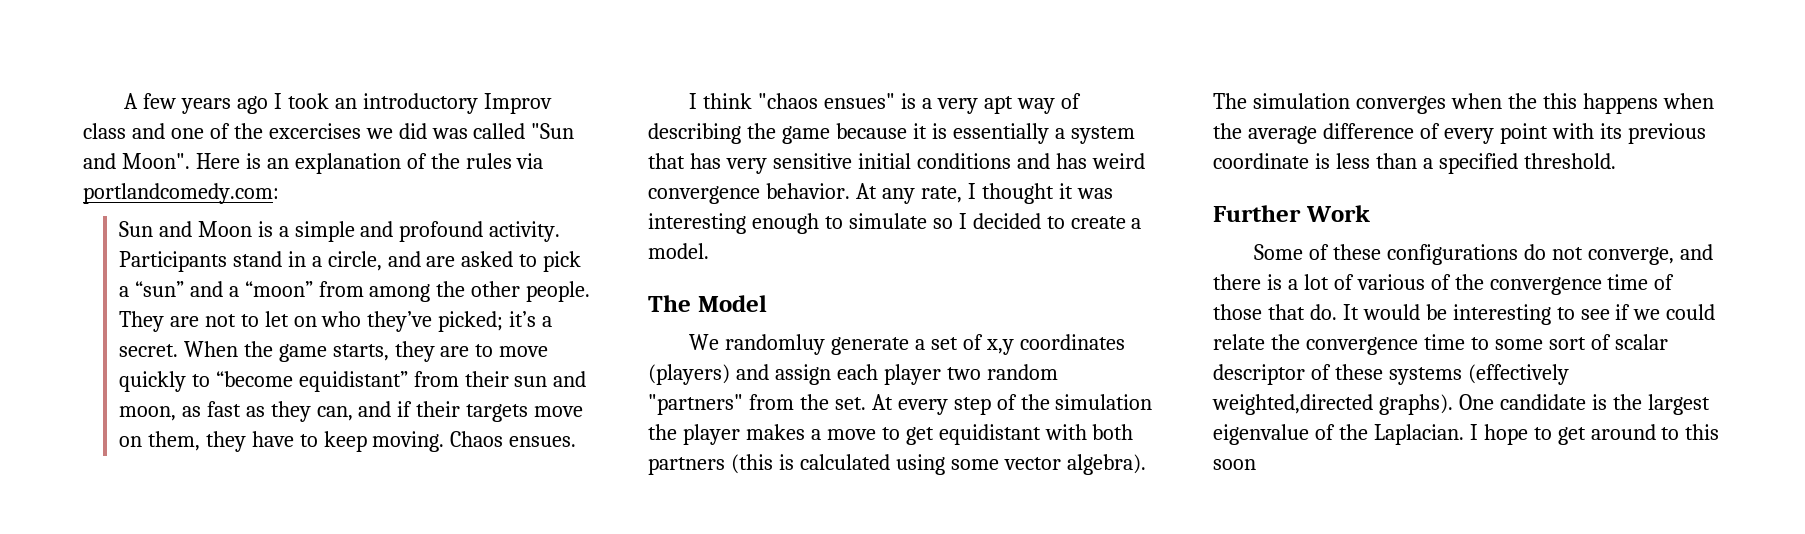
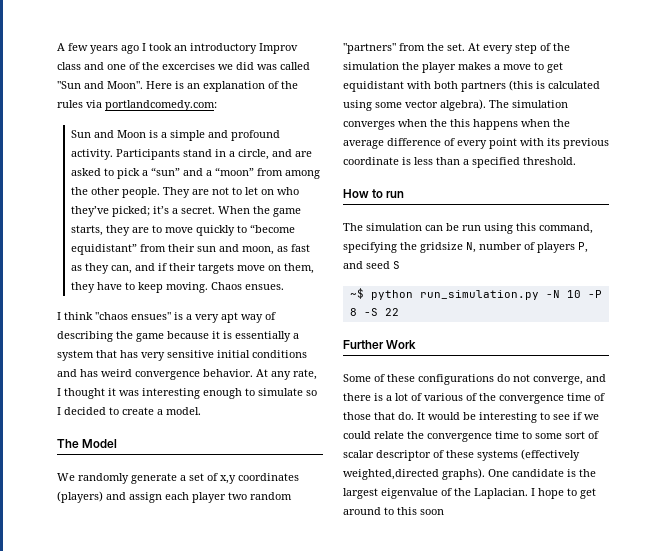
[725,334,826,355] randomluy -> [78,473,129,484] randomly
(1616, 161) none -> [343,189,405,198] [343,223,593,234] [343,242,588,253] [343,261,400,269] [349,288,602,300] [349,308,399,316] // How to run // The simulation can be run using this command, specifying the gridsize N, number of players P, and seed S // ~$ python run_simulation.py -N 10 -P 8 -S 22

